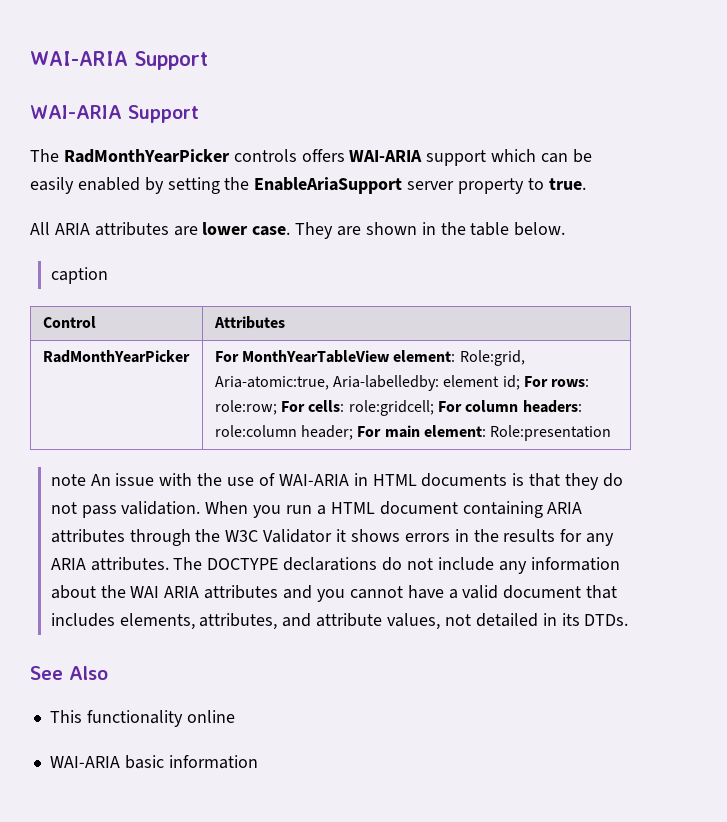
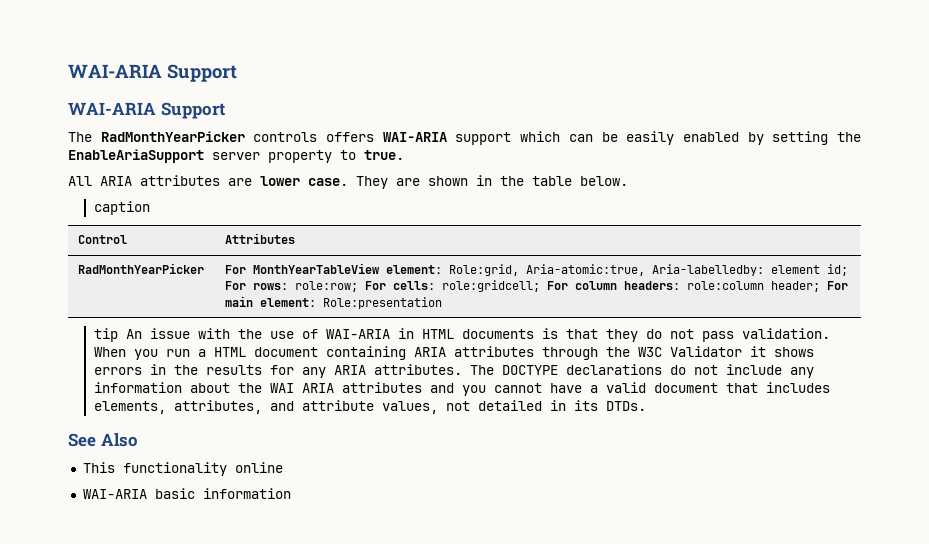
[50,474,86,486] note -> [93,328,118,342] tip

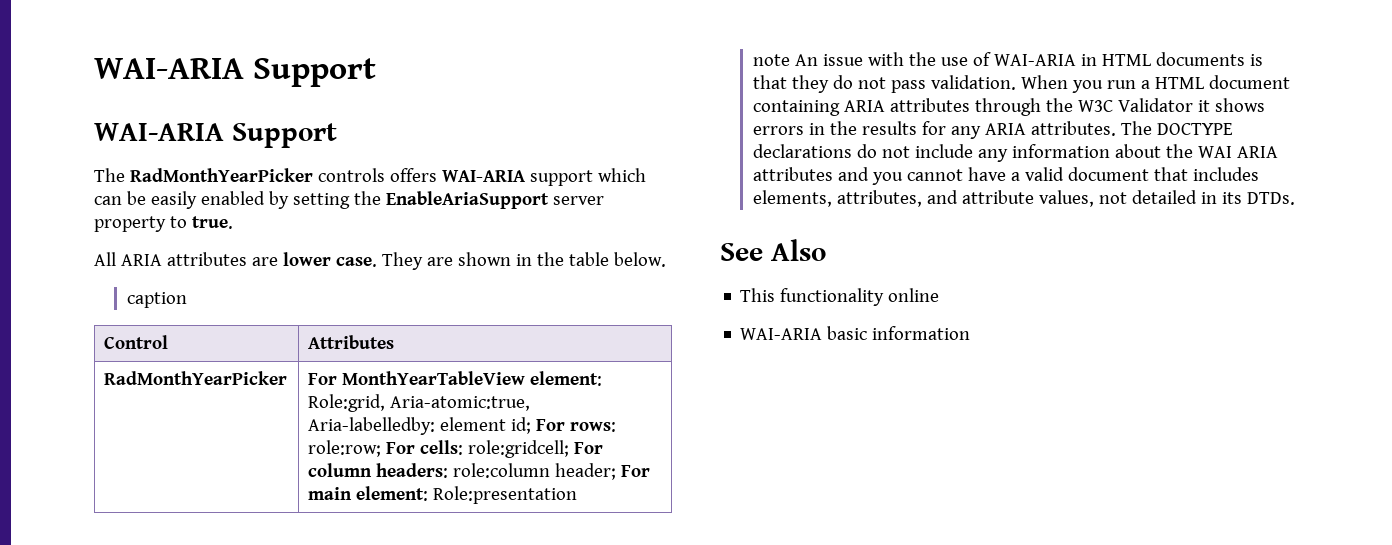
[93,328,118,342] tip -> [753,54,791,66] note

